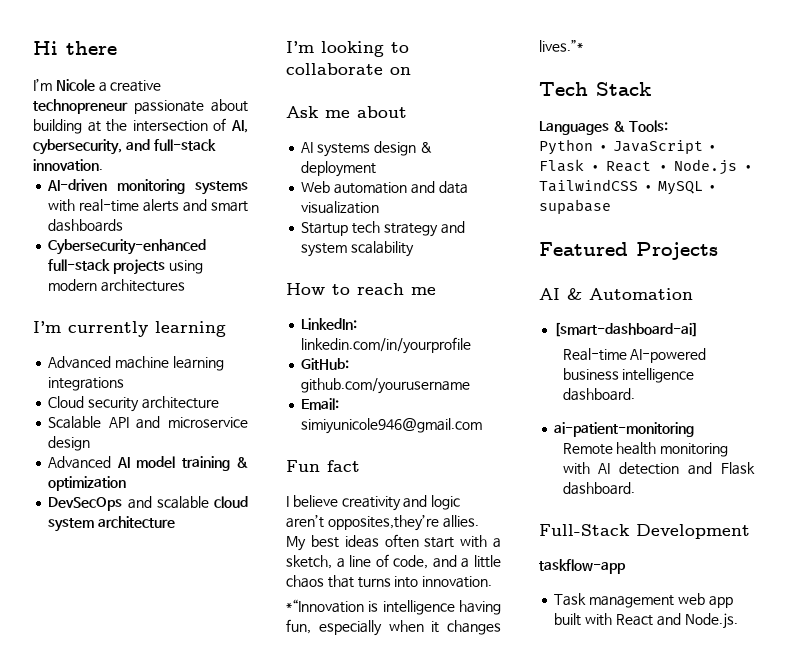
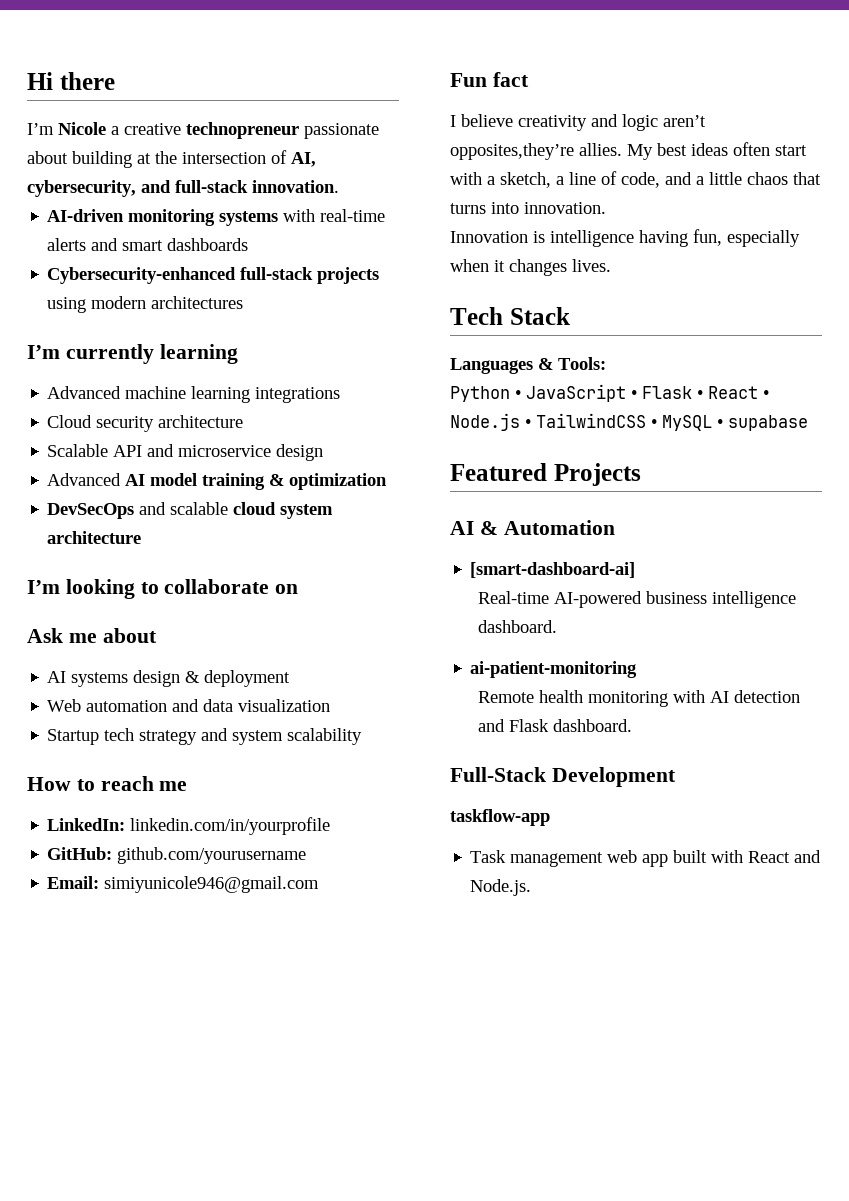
[286,599,364,613] *“Innovation -> [450,231,528,243] Innovation
[539,39,583,52] lives.”* -> [572,259,611,272] lives.

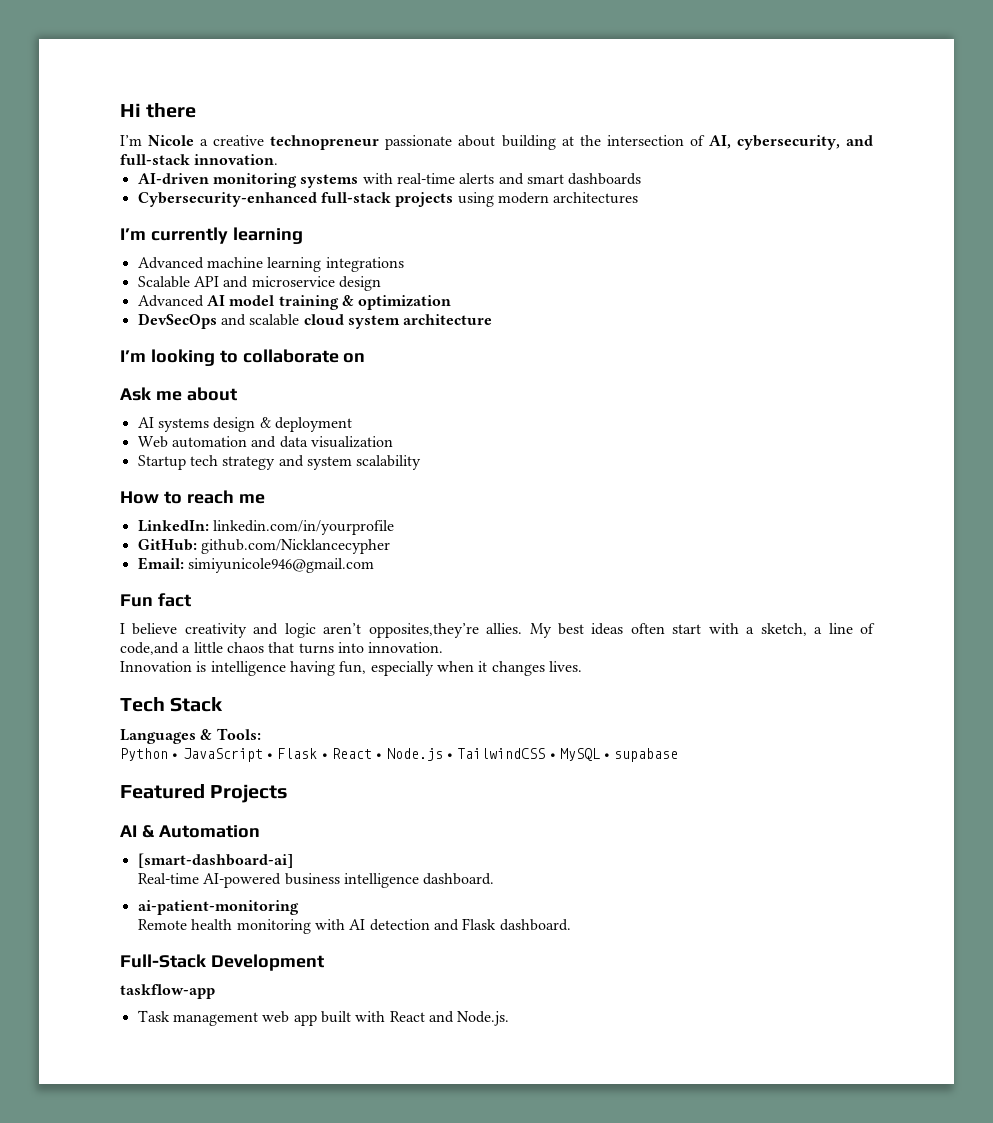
[47,415,244,432] // Cloud security architecture -> (404, 264) none
[117,847,307,864] github.com/yourusername -> [200,539,390,554] github.com/Nicklancecypher
[621,172,692,188] code, and -> [120,642,179,655] code,and

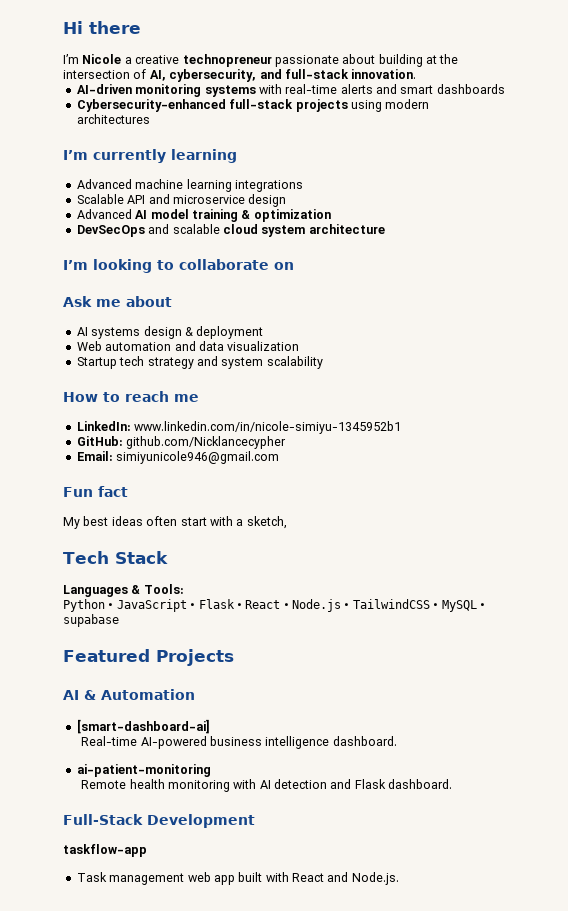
[212,520,394,535] linkedin.com/in/yourprofile -> [134,421,402,434] www.linkedin.com/in/nicole-simiyu-1345952b1
[120,623,523,638] I believe creativity and logic aren’t opposites,they’re allies. -> (128, 491) none
[814,623,876,634] [120,642,444,655] [120,661,582,676] a line of code,and a little chaos that turns into innovation. // Innovation is intelligence having fun, especially when it changes lives. -> (287, 522) none

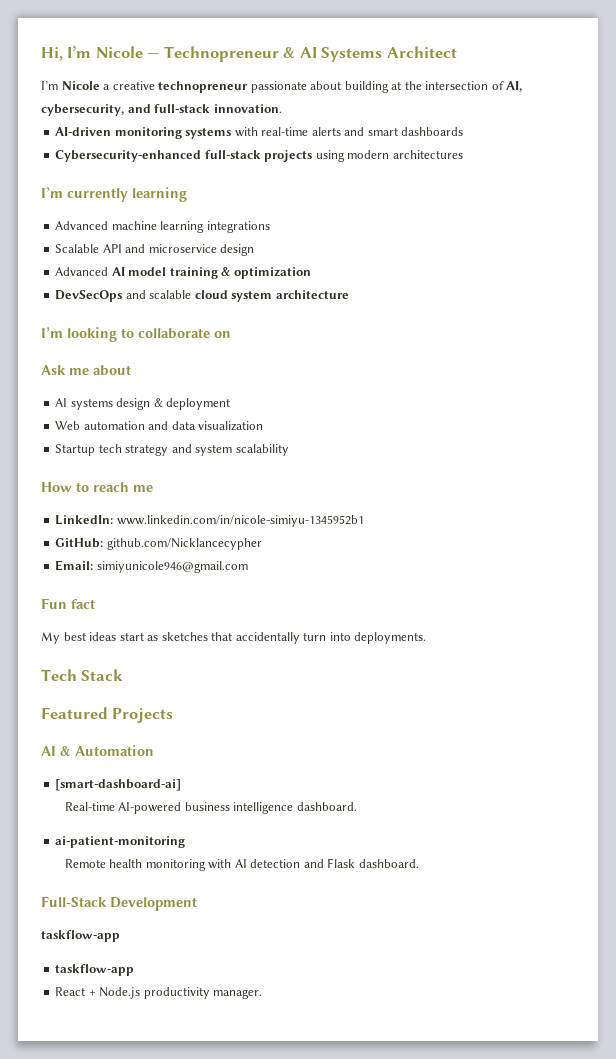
[63,21,141,34] Hi there -> [41,45,457,62] Hi, I’m Nicole — Technopreneur & AI Systems Architect
[146,516,287,529] [63,551,168,564] [63,584,184,597] [63,599,485,612] [63,614,119,627] often start with a sketch, // Tech Stack // Languages & Tools: // Python • JavaScript • Flask • React • Node.js • TailwindCSS • MySQL • supabase -> [119,632,427,644] [41,669,124,681] start as sketches that accidentally turn into deployments. // Tech Stack
[76,872,399,885] Task management web app built with React and Node.js. -> [55,964,135,976] [55,987,263,999] taskflow-app // React + Node.js productivity manager.

